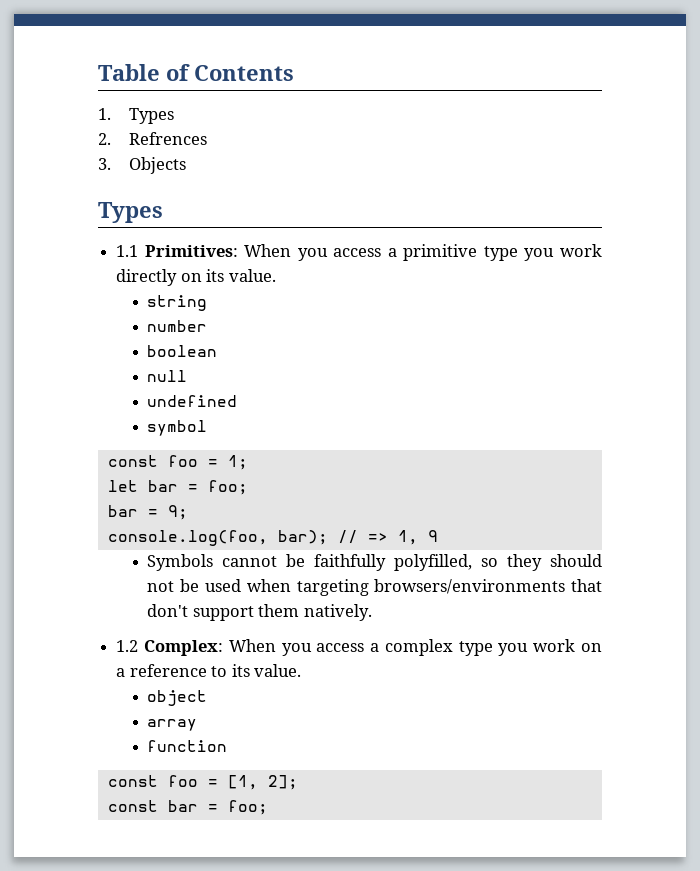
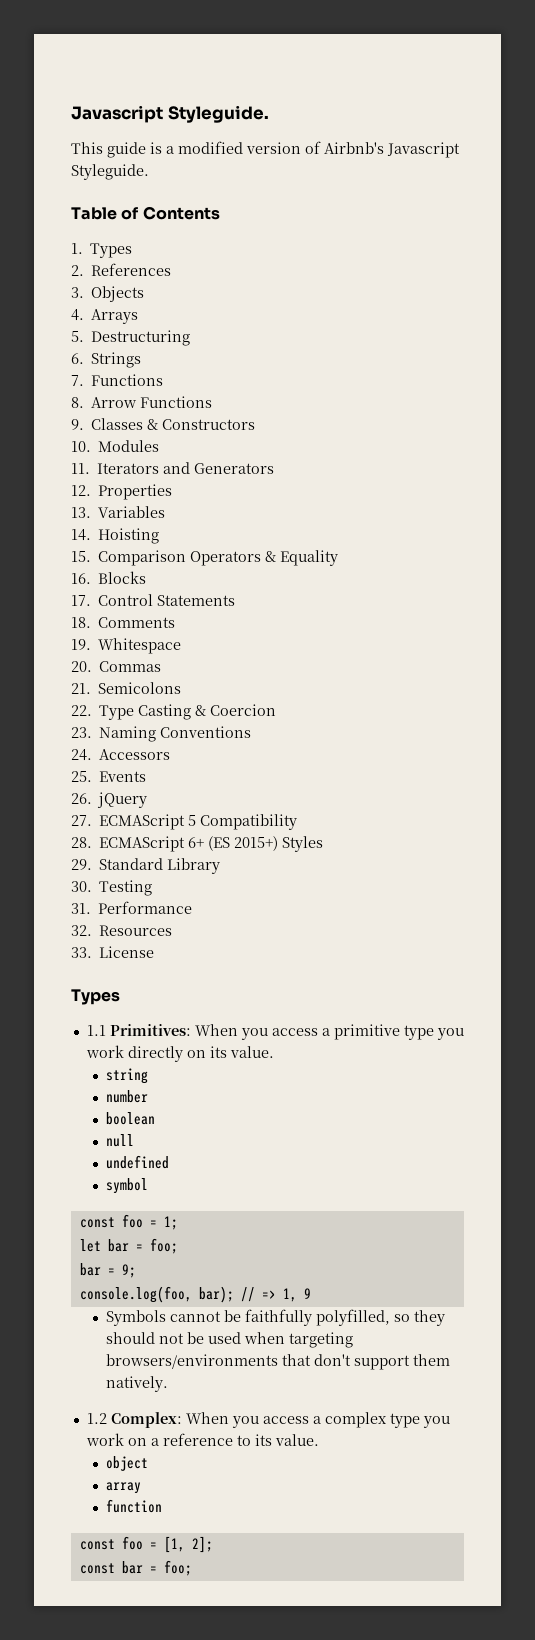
(98, 72) none -> [71,105,269,123] [71,141,460,158] [71,164,149,180] Javascript Styleguide. // This guide is a modified version of Airbnb's Javascript Styleguide. //
[129,132,208,145] Refrences -> [91,263,172,276] References
(187, 165) none -> [71,309,139,324] [71,330,191,346] [71,352,142,368] [71,374,164,386] [71,396,213,408] [71,418,256,430] [71,440,160,452] [71,462,275,474] [71,484,173,500] [71,506,166,518] [71,528,160,544] [71,550,339,566] [71,571,147,584] [71,594,236,606] [71,617,176,628] [71,638,182,654] [71,661,162,672] [71,682,182,694] [71,704,277,720] [71,726,252,742] [71,749,171,761] [71,771,147,782] [71,792,148,808] [71,814,298,830] [71,836,324,852] [71,858,221,874] [71,880,153,896] [71,901,193,914] [71,925,173,936] [71,946,155,958] // 4. Arrays // 5. Destructuring // 6. Strings // 7. Functions // 8. Arrow Functions // 9. Classes & Constructors // 10. Modules // 11. Iterators and Generators // 12. Properties // 13. Variables // 14. Hoisting // 15. Comparison Operators & Equality // 16. Blocks // 17. Control Statements // 18. Comments // 19. Whitespace // 20. Commas // 21. Semicolons // 22. Type Casting & Coercion // 23. Naming Conventions // 24. Accessors // 25. Events // 26. jQuery // 27. ECMAScript 5 Compatibility // 28. ECMAScript 6+ (ES 2015+) Styles // 29. Standard Library // 30. Testing // 31. Performance // 32. Resources // 33. License

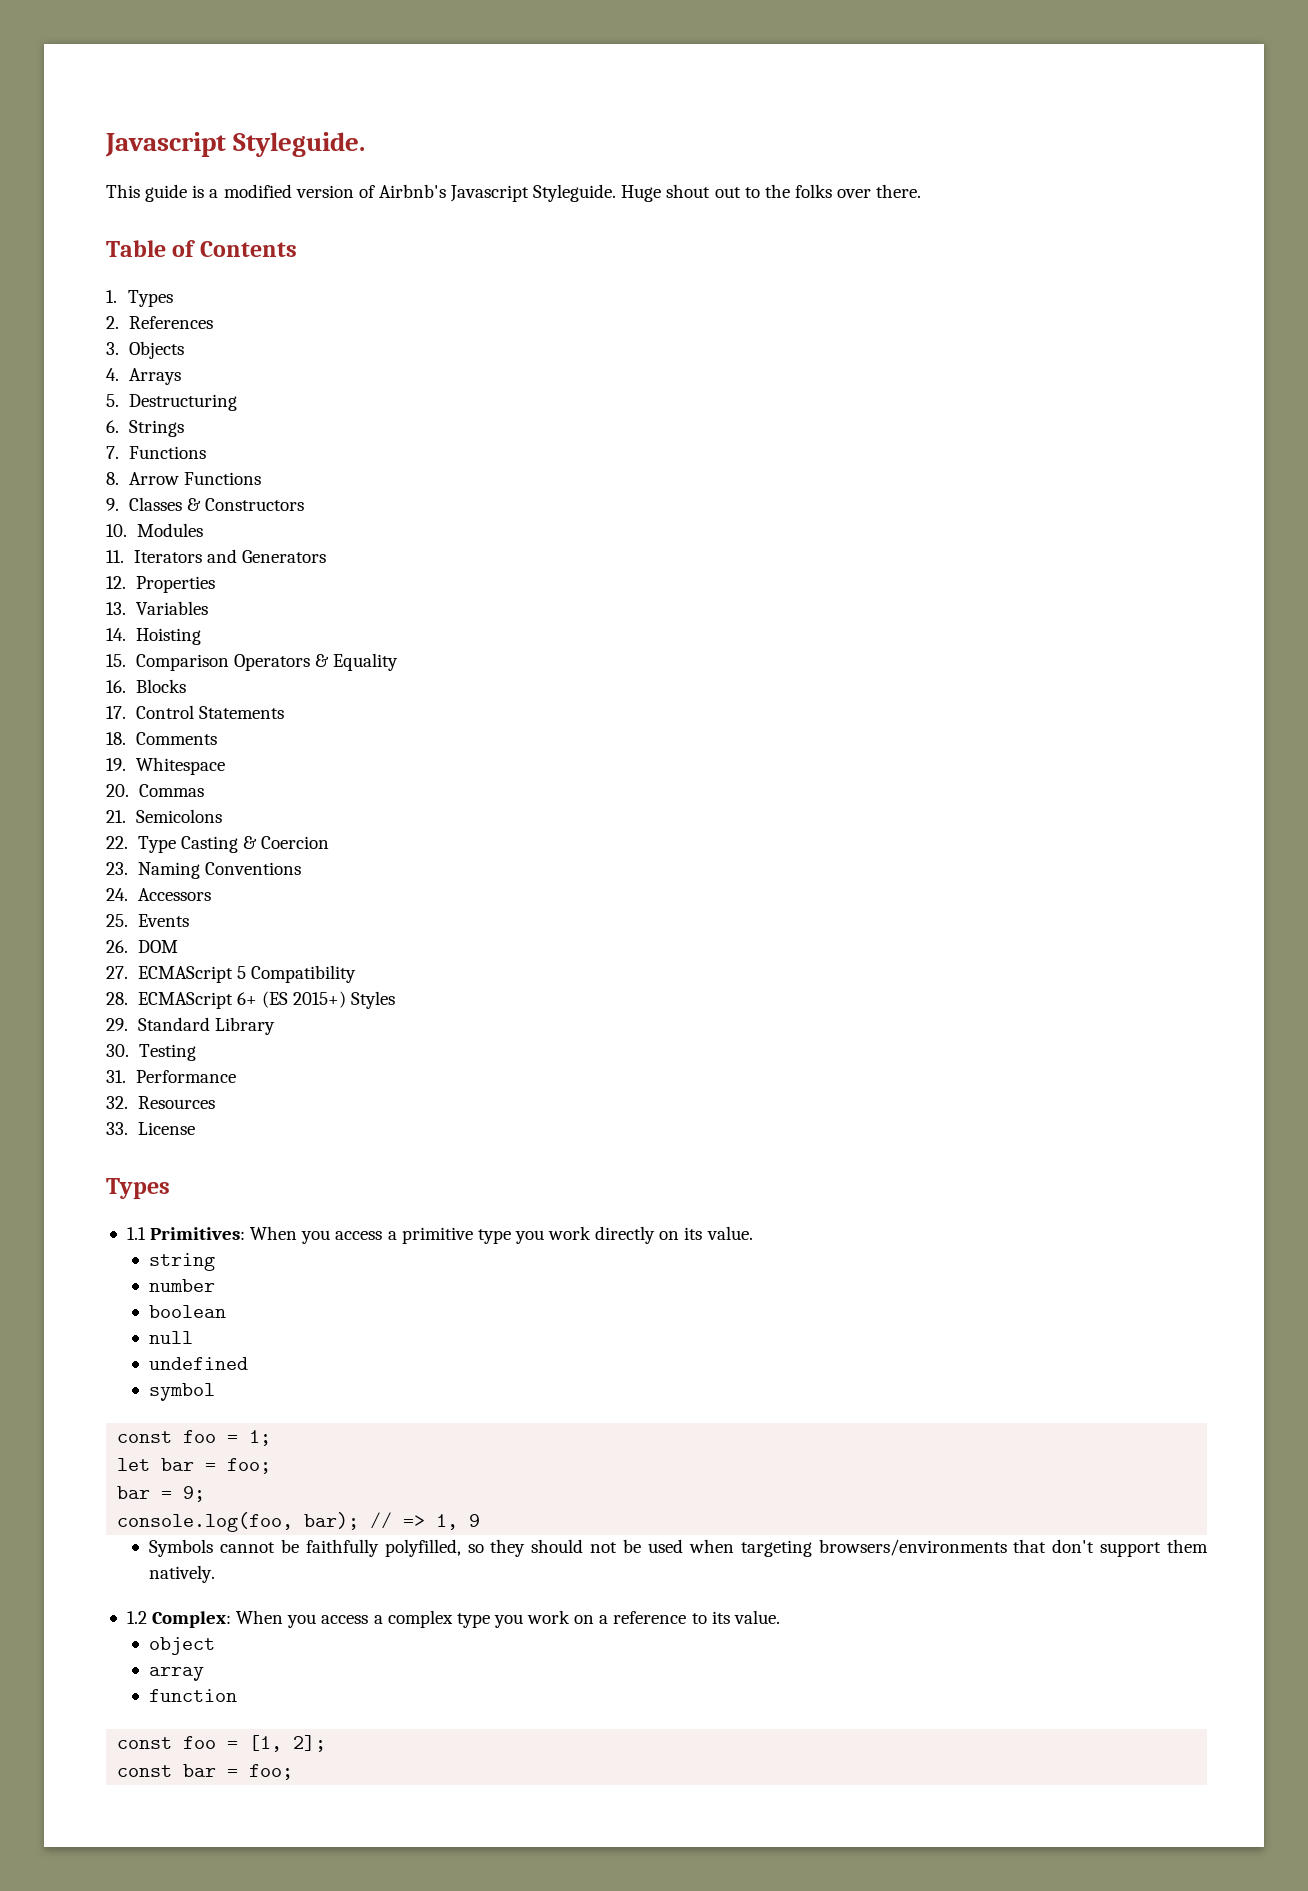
(149, 172) none -> [621,184,922,202] Huge shout out to the folks over there.
[97,792,148,808] jQuery -> [137,940,178,953] DOM

